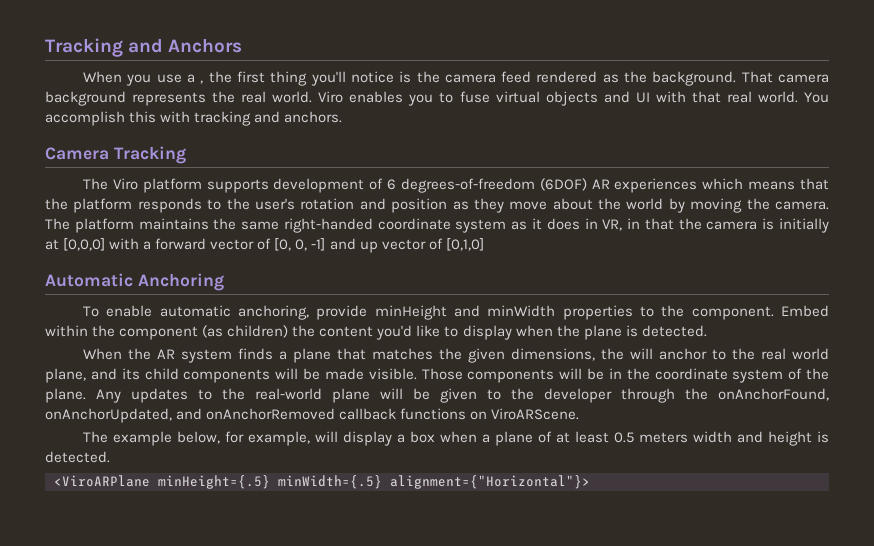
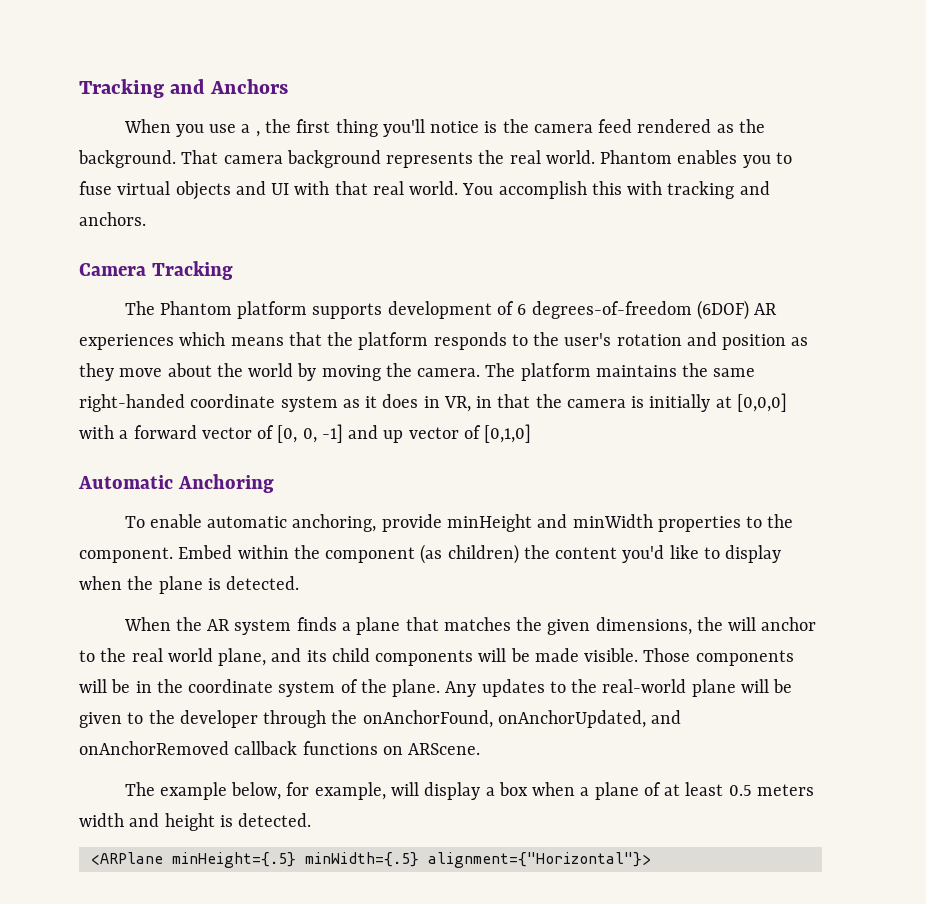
[318,91,344,103] Viro -> [600,150,673,164] Phantom
[112,178,138,190] Viro -> [159,301,232,315] Phantom
[491,408,580,420] ViroARScene. -> [408,743,481,755] ARScene.
[54,475,150,487] <ViroARPlane -> [90,852,163,865] <ARPlane

